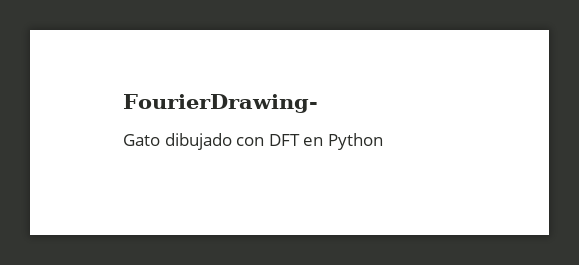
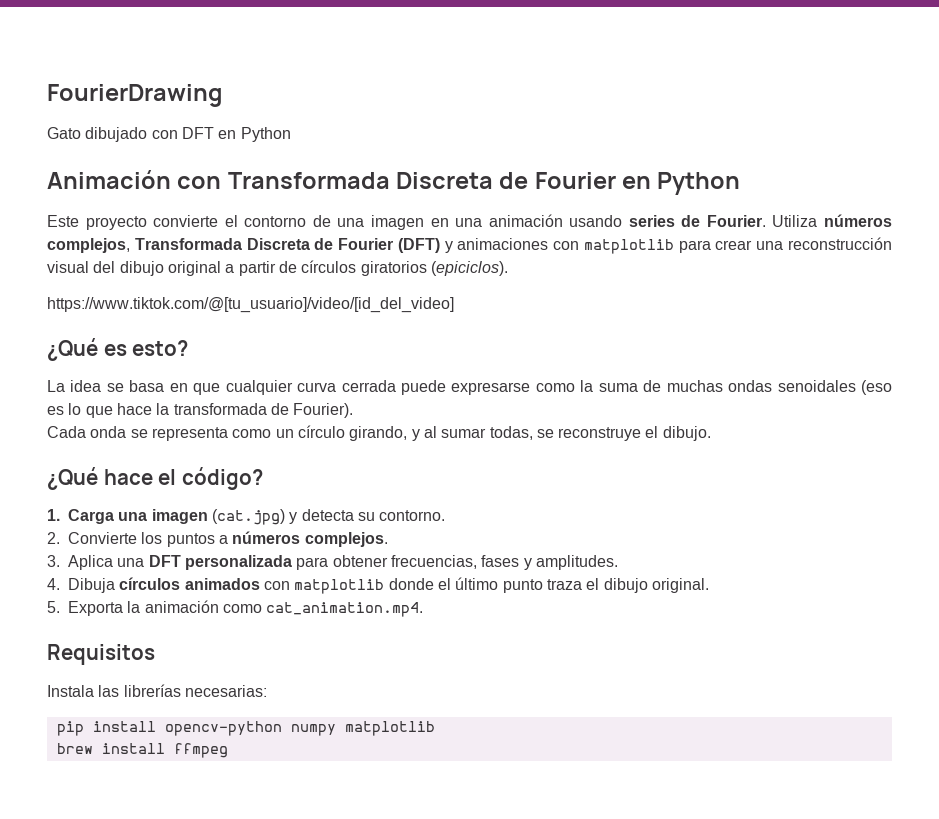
[123,94,318,113] FourierDrawing- -> [47,84,222,107] FourierDrawing
(383, 141) none -> [47,170,741,195] [47,214,892,230] [47,237,892,254] [47,260,508,276] [47,297,454,313] [47,338,189,361] [47,380,893,395] [47,403,354,418] [47,425,711,441] [47,467,263,490] [47,509,446,525] [47,531,388,547] [47,555,618,570] [47,577,709,594] [47,600,424,617] [47,644,155,665] [47,684,267,697] [56,721,435,736] [56,743,228,758] // Animación con Transformada Discreta de Fourier en Python // Este proyecto convierte el contorno de una imagen en una animación usando series de Fourier. Utiliza números complejos, Transformada Discreta de Fourier (DFT) y animaciones con matplotlib para crear una reconstrucción visual del dibujo original a partir de círculos giratorios (epiciclos). // https://www.tiktok.com/@[tu_usuario]/video/[id_del_video] // ¿Qué es esto? // La idea se basa en que cualquier curva cerrada puede expresarse como la suma de muchas ondas senoidales (eso es lo que hace la transformada de Fourier). // Cada onda se representa como un círculo girando, y al sumar todas, se reconstruye el dibujo. // ¿Qué hace el código? // 1. Carga una imagen (cat.jpg) y detecta su contorno. // 2. Convierte los puntos a números complejos. // 3. Aplica una DFT personalizada para obtener frecuencias, fases y amplitudes. // 4. Dibuja círculos animados con matplotlib donde el último punto traza el dibujo original. // 5. Exporta la animación como cat_animation.mp4. // Requisitos // Instala las librerías necesarias: // pip install opencv-python numpy matplotlib // brew install ffmpeg

